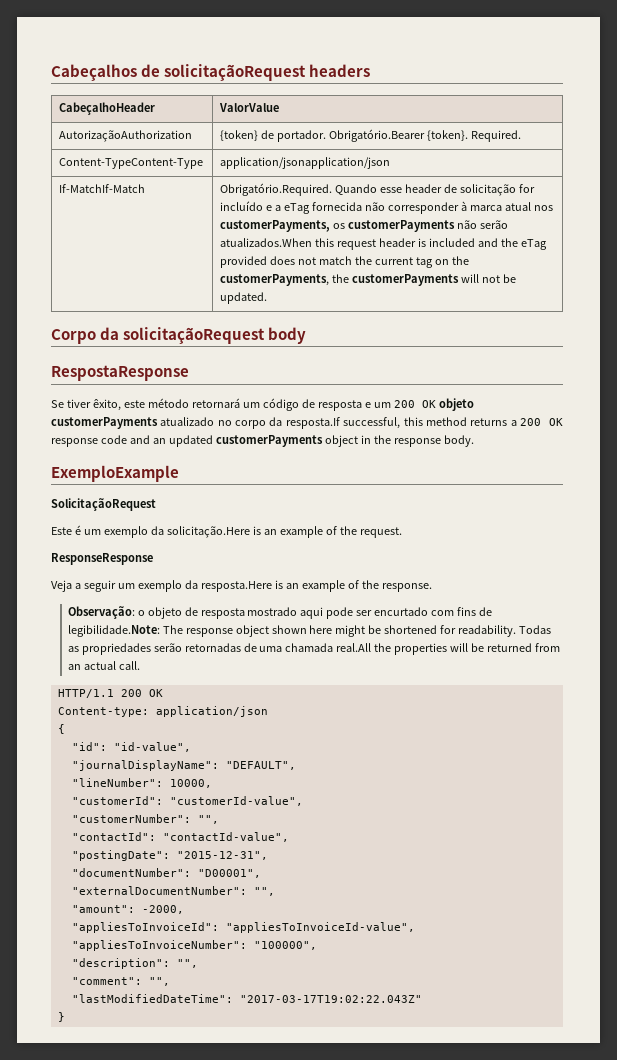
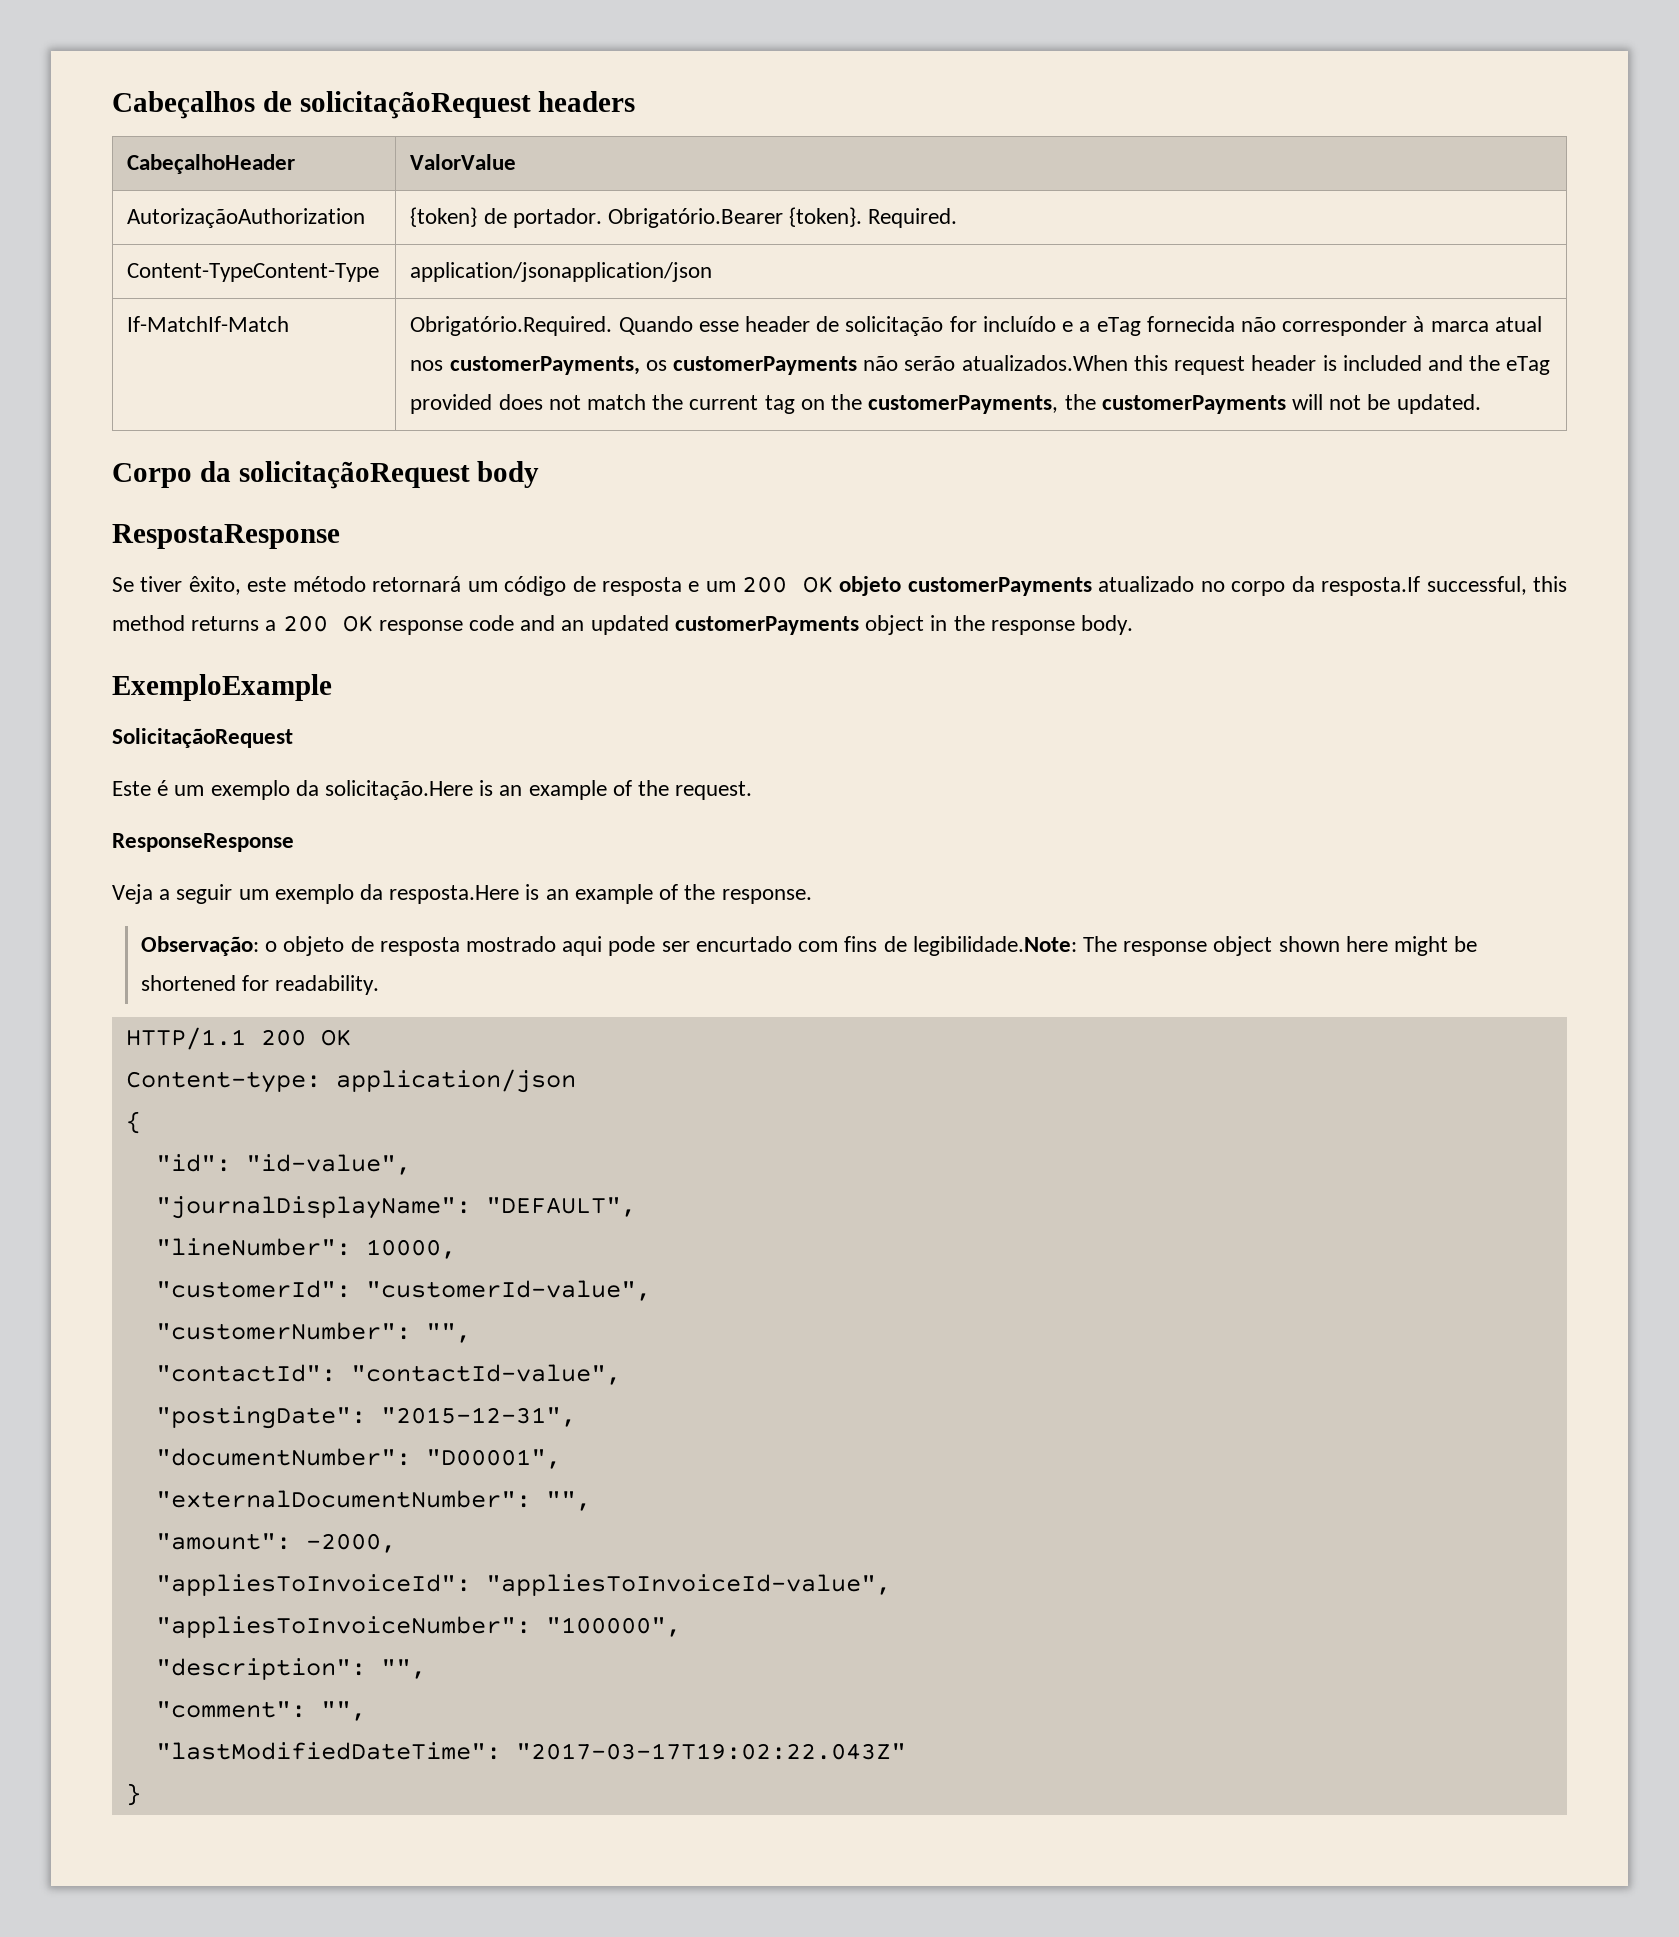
[519,625,552,634] [67,643,561,655] [67,661,140,670] Todas as propriedades serão retornadas de uma chamada real.All the properties will be returned from an actual call. -> (380, 985) none

